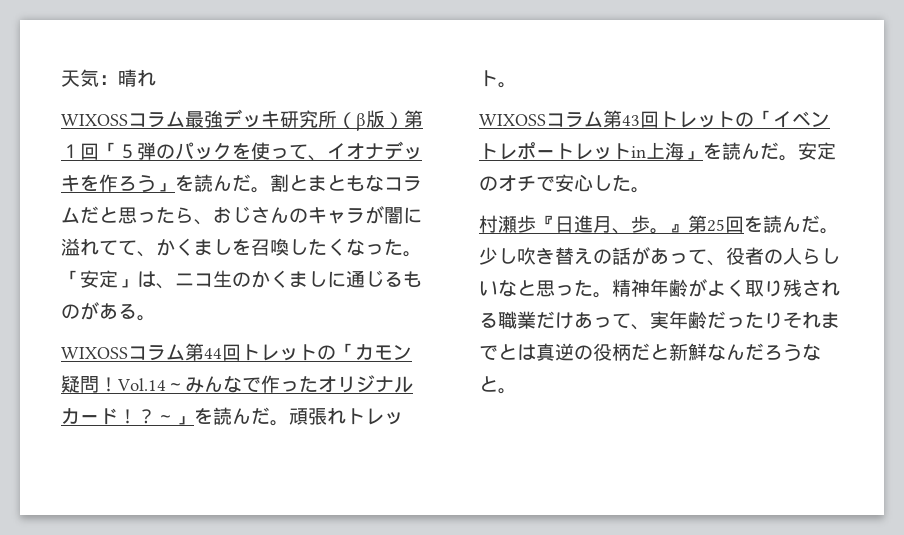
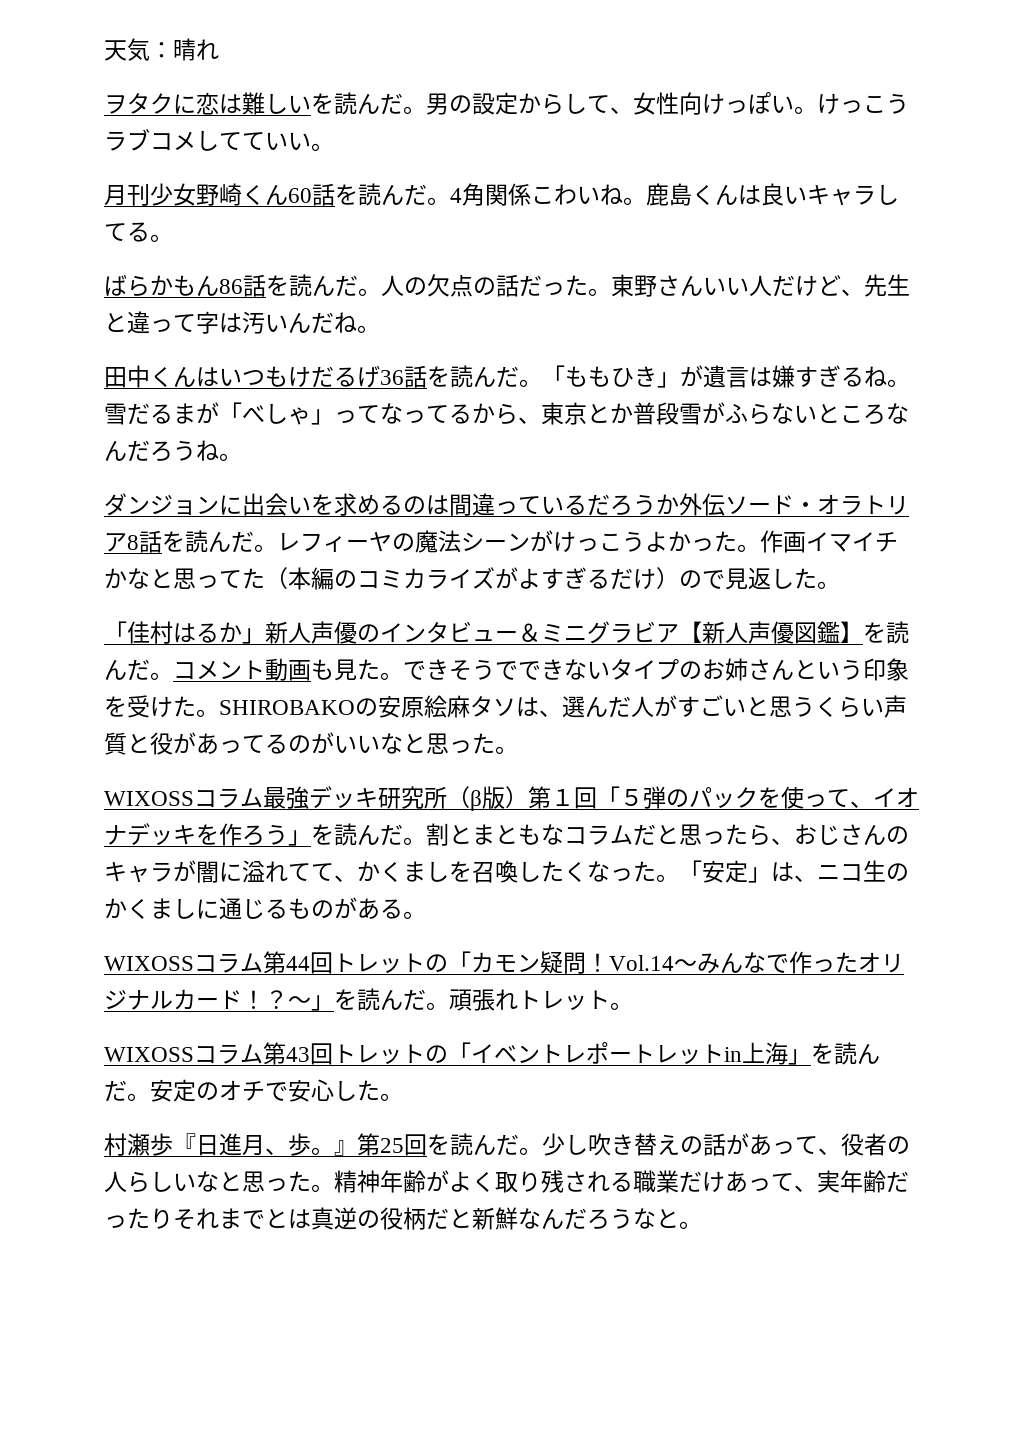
(156, 78) none -> [104,92,909,115] [104,129,334,151] [104,183,899,206] [104,222,173,242] [104,274,910,297] [104,311,380,334] [104,365,910,388] [104,402,909,425] [104,440,242,462] [104,493,909,516] [104,530,898,553] [104,567,840,590] [104,621,909,644] [104,658,909,681] [104,695,907,718] [104,732,518,755] // ヲタクに恋は難しいを読んだ。男の設定からして、女性向けっぽい。けっこうラブコメしてていい。 // 月刊少女野崎くん60話を読んだ。4角関係こわいね。鹿島くんは良いキャラしてる。 // ばらかもん86話を読んだ。人の欠点の話だった。東野さんいい人だけど、先生と違って字は汚いんだね。 // 田中くんはいつもけだるげ36話を読んだ。「ももひき」が遺言は嫌すぎるね。雪だるまが「べしゃ」ってなってるから、東京とか普段雪がふらないところなんだろうね。 // ダンジョンに出会いを求めるのは間違っているだろうか外伝ソード・オラトリア8話を読んだ。レフィーヤの魔法シーンがけっこうよかった。作画イマイチかなと思ってた（本編のコミカライズがよすぎるだけ）ので見返した。 // 「佳村はるか」新人声優のインタビュー＆ミニグラビア【新人声優図鑑】を読んだ。コメント動画も見た。できそうでできないタイプのお姉さんという印象を受けた。SHIROBAKOの安原絵麻タソは、選んだ人がすごいと思うくらい声質と役があってるのがいいなと思った。

